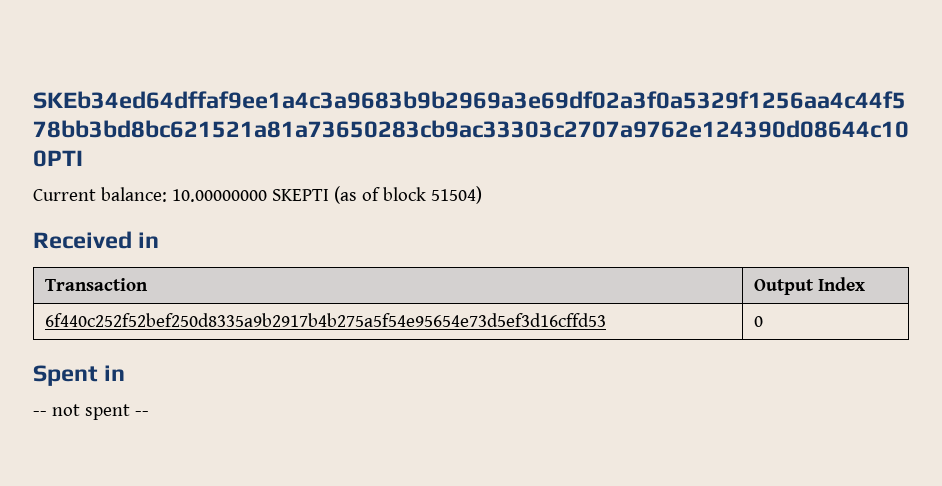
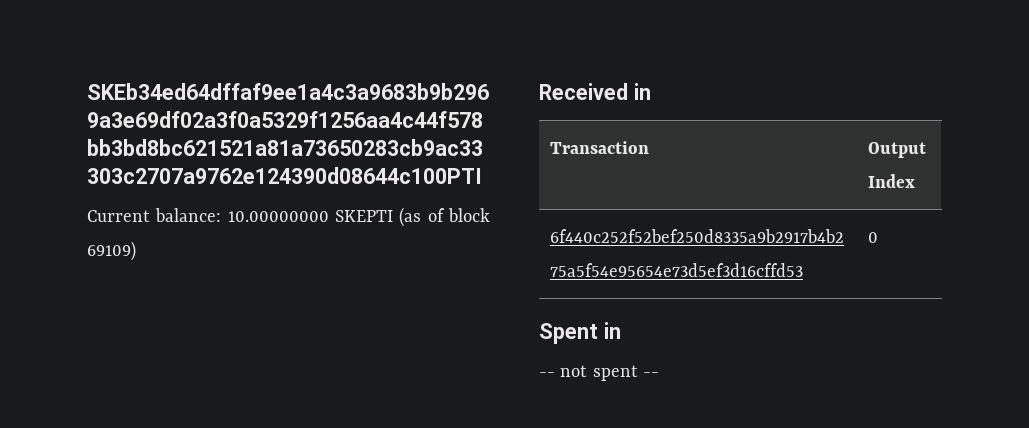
[430,186,482,204] 51504) -> [87,241,136,261] 69109)

